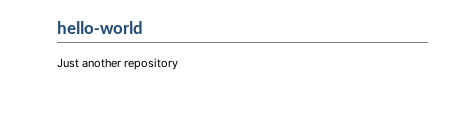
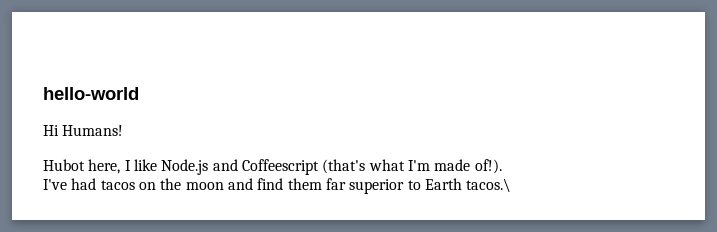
[57,58,179,70] Just another repository -> [43,125,124,136] [43,159,502,175] [43,178,512,194] Hi Humans! // Hubot here, I like Node.js and Coffeescript (that's what I'm made of!). // I've had tacos on the moon and find them far superior to Earth tacos.\

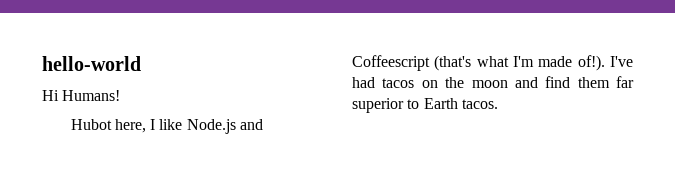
(502, 166) // -> (605, 63) none
[466,178,512,192] tacos.\ -> [461,99,498,109] tacos.

